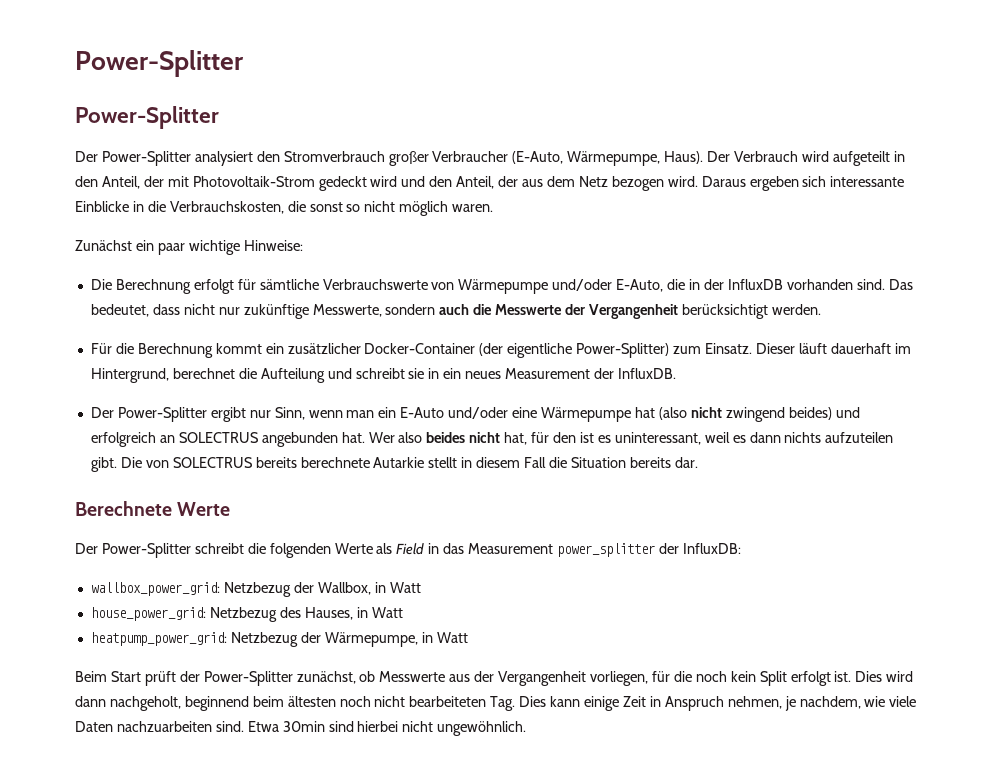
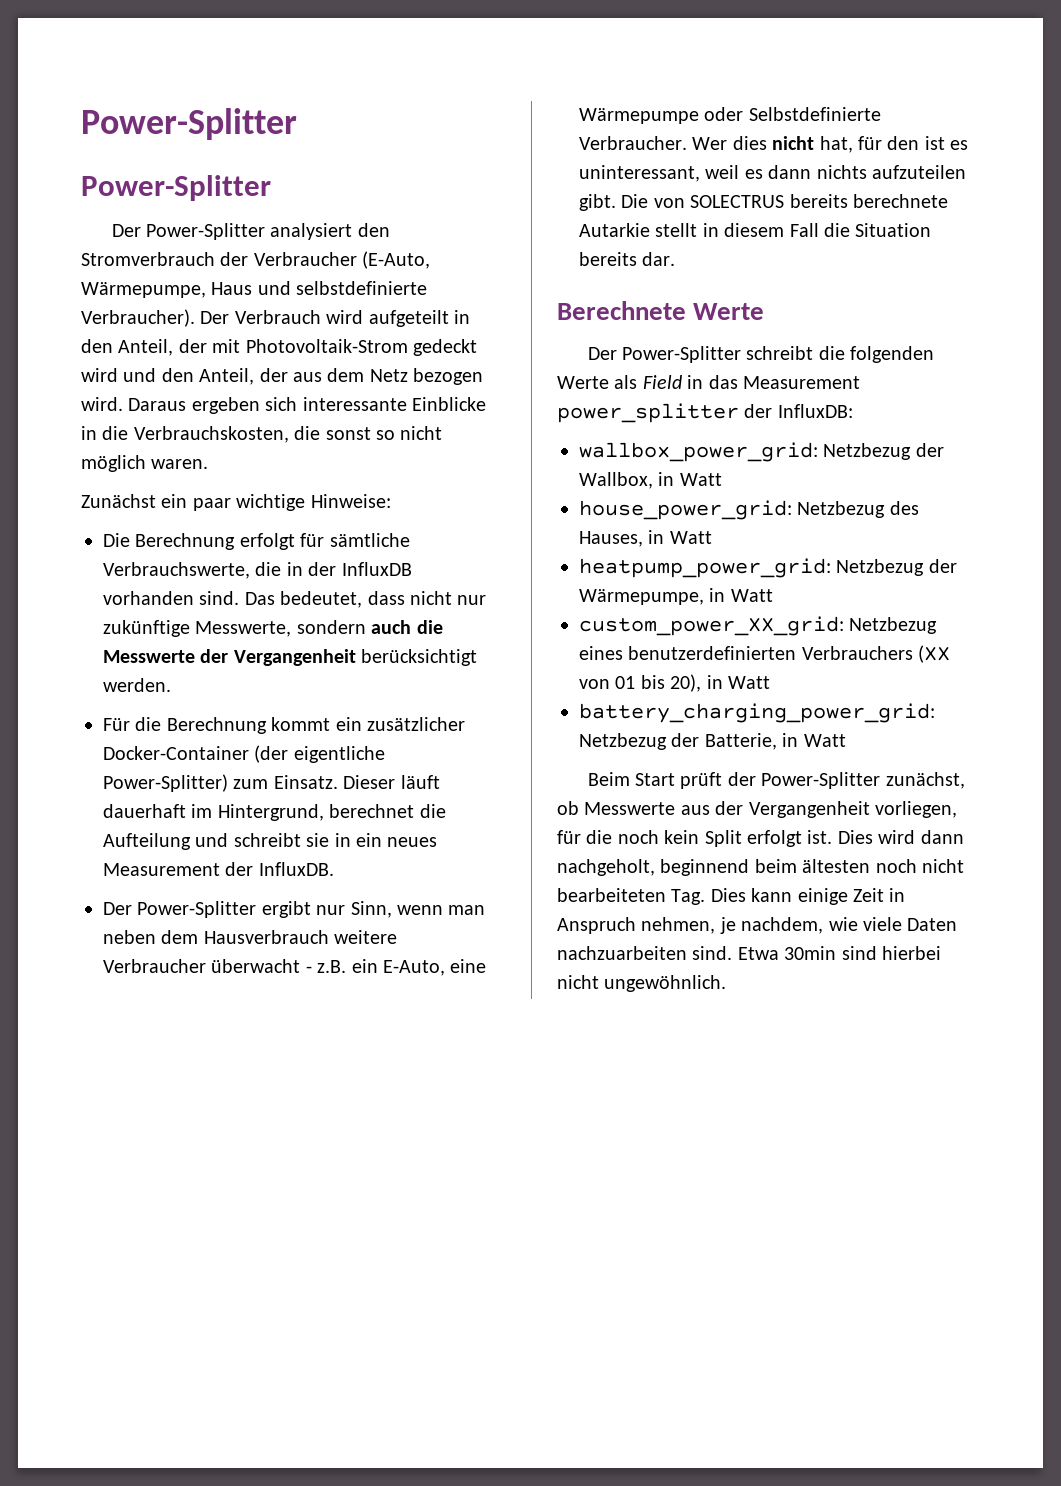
[388,151,429,166] großer -> [220,252,249,266] der
[664,151,704,164] Haus). -> [211,281,428,295] [81,309,195,327] Haus und selbstdefinierte Verbraucher).
[322,279,664,294] Verbrauchswerte von Wärmepumpe und/oder E-Auto, -> [103,562,250,579] Verbrauchswerte,
[378,407,860,422] [90,432,466,447] ein E-Auto und/oder eine Wärmepumpe hat (also nicht zwingend beides) und erfolgreich an SOLECTRUS angebunden hat. Wer also beides -> [103,930,398,944] [103,959,487,976] [579,107,881,124] [579,136,767,150] neben dem Hausverbrauch weitere Verbraucher überwacht - z.B. ein E-Auto, eine Wärmepumpe oder Selbstdefinierte Verbraucher. Wer dies
(468, 637) none -> [579,616,938,636] [579,645,951,663] [579,674,770,692] [579,703,935,723] [579,733,846,750] // custom_power_XX_grid: Netzbezug eines benutzerdefinierten Verbrauchers (XX von 01 bis 20), in Watt // battery_charging_power_grid: Netzbezug der Batterie, in Watt

